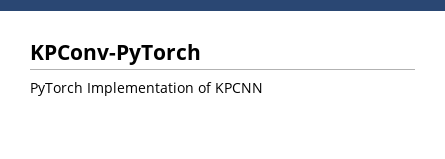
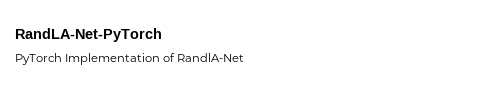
[30,44,201,65] KPConv-PyTorch -> [15,28,162,42] RandLA-Net-PyTorch
[214,83,263,93] KPCNN -> [177,53,245,62] RandlA-Net

